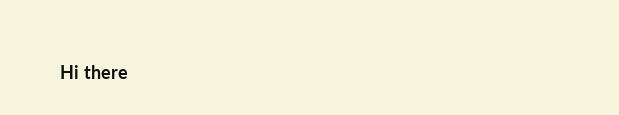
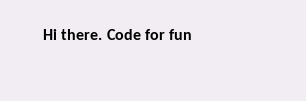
[83,65,128,79] there -> [61,29,193,40] there. Code for fun

